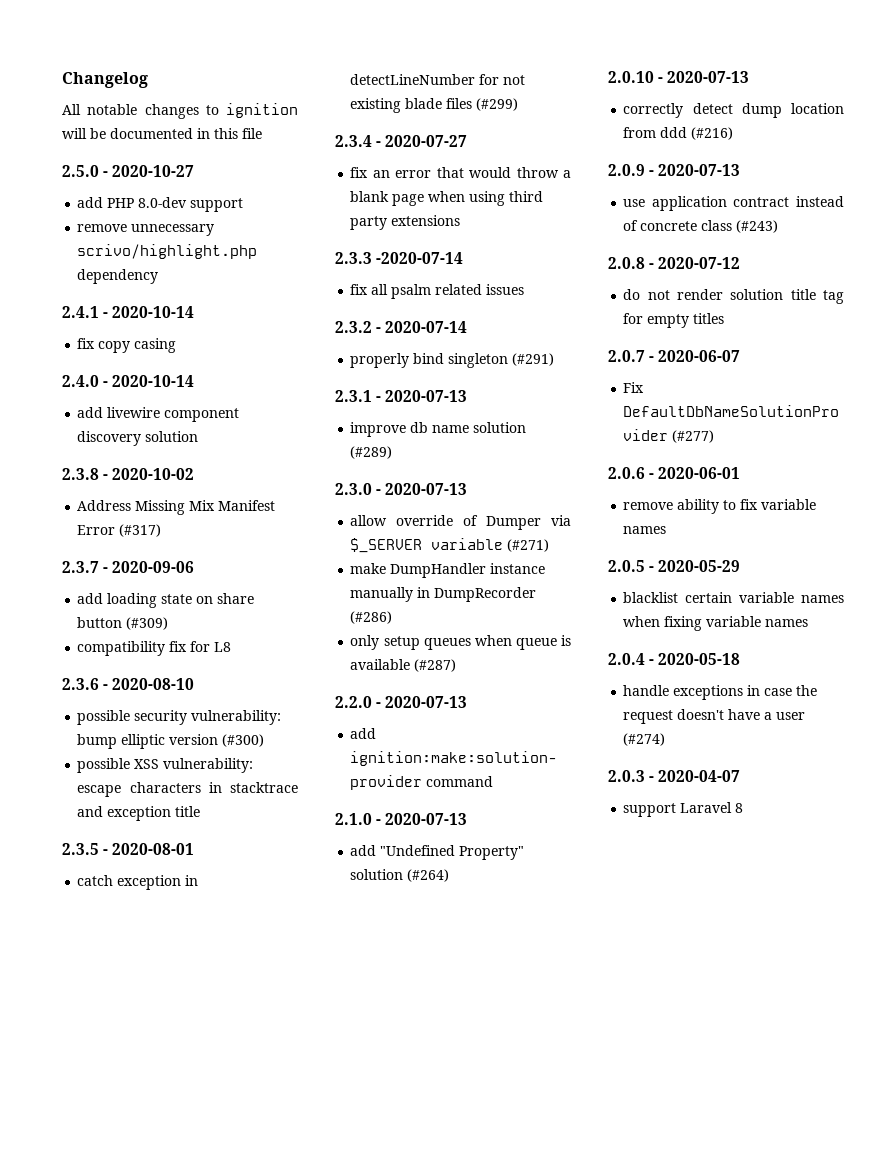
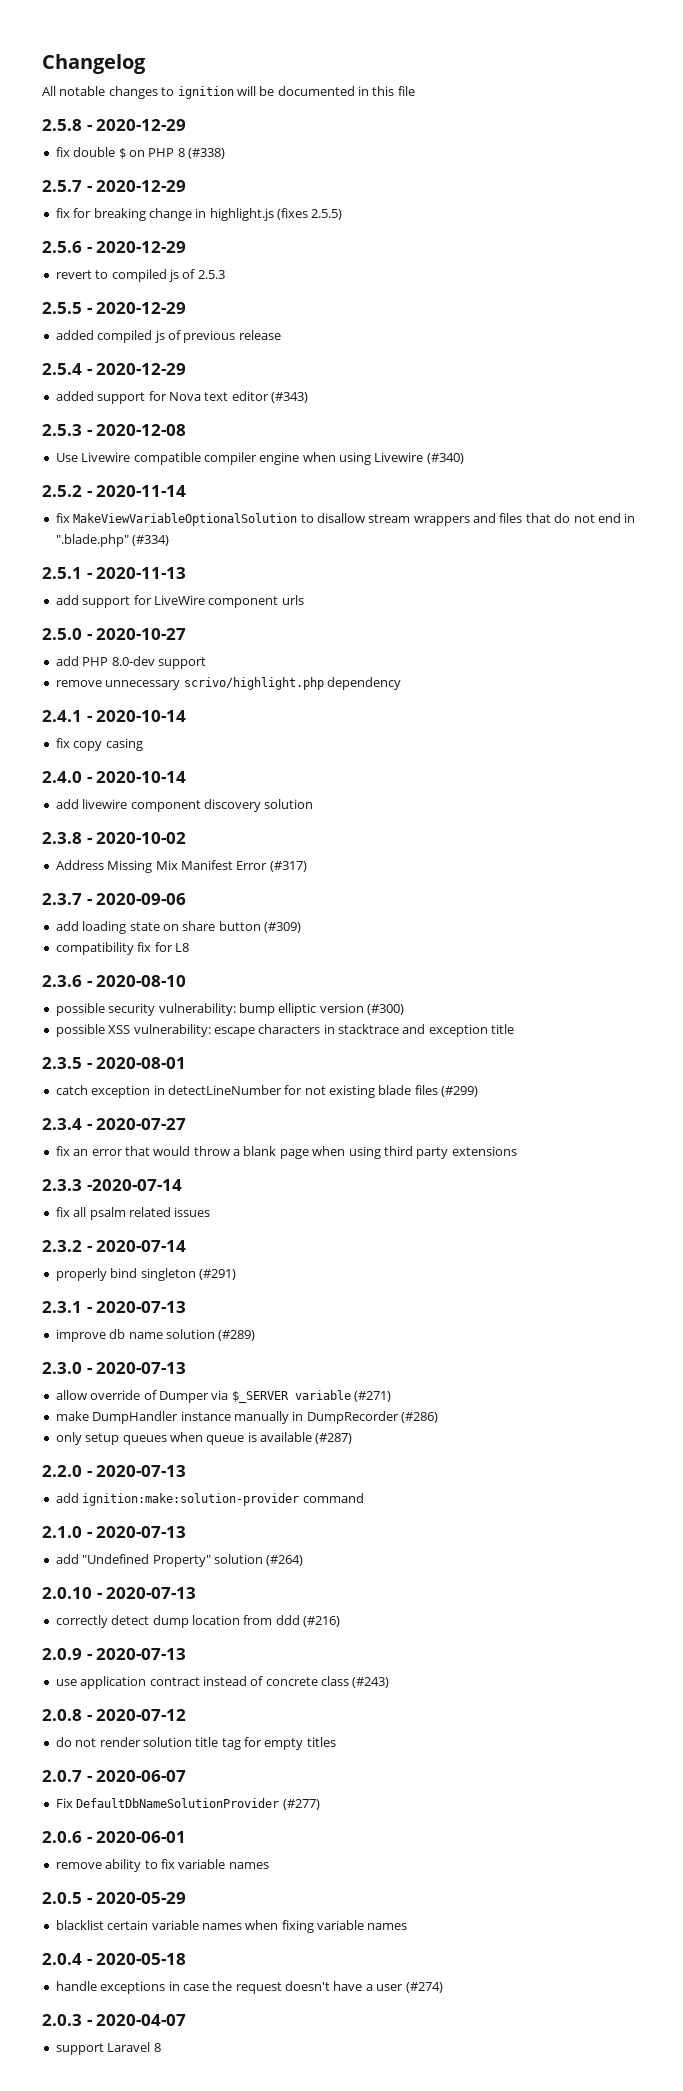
(262, 133) none -> [42,119,187,131] [55,147,225,159] [42,180,187,192] [55,208,343,221] [42,241,187,253] [55,269,225,282] [42,302,187,314] [55,330,281,343] [42,363,187,375] [55,391,308,404] [42,424,187,436] [55,452,464,465] [42,485,187,497] [55,513,636,526] [55,534,170,547] [42,567,187,579] [55,595,304,608] // 2.5.8 - 2020-12-29 // fix double $ on PHP 8 (#338) // 2.5.7 - 2020-12-29 // fix for breaking change in highlight.js (fixes 2.5.5) // 2.5.6 - 2020-12-29 // revert to compiled js of 2.5.3 // 2.5.5 - 2020-12-29 // added compiled js of previous release // 2.5.4 - 2020-12-29 // added support for Nova text editor (#343) // 2.5.3 - 2020-12-08 // Use Livewire compatible compiler engine when using Livewire (#340) // 2.5.2 - 2020-11-14 // fix MakeViewVariableOptionalSolution to disallow stream wrappers and files that do not end in ".blade.php" (#334) // 2.5.1 - 2020-11-13 // add support for LiveWire component urls

